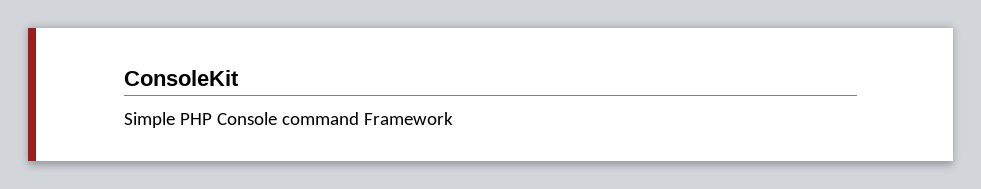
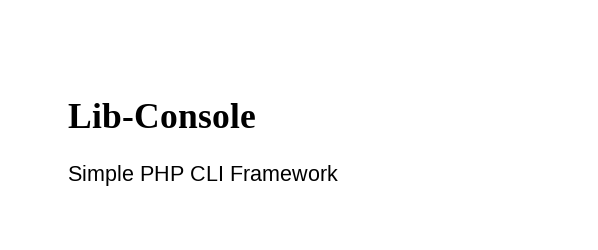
[124,70,239,86] ConsoleKit -> [68,103,256,128] Lib-Console
[216,112,359,125] Console command -> [190,166,224,181] CLI

